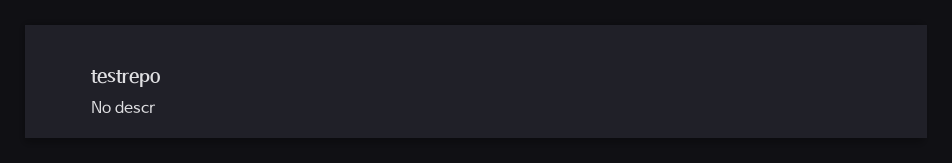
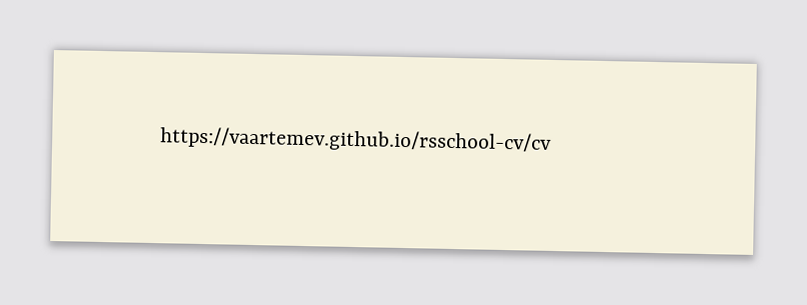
[91,70,160,87] [91,101,157,113] testrepo // No descr -> [160,126,552,154] https://vaartemev.github.io/rsschool-cv/cv

